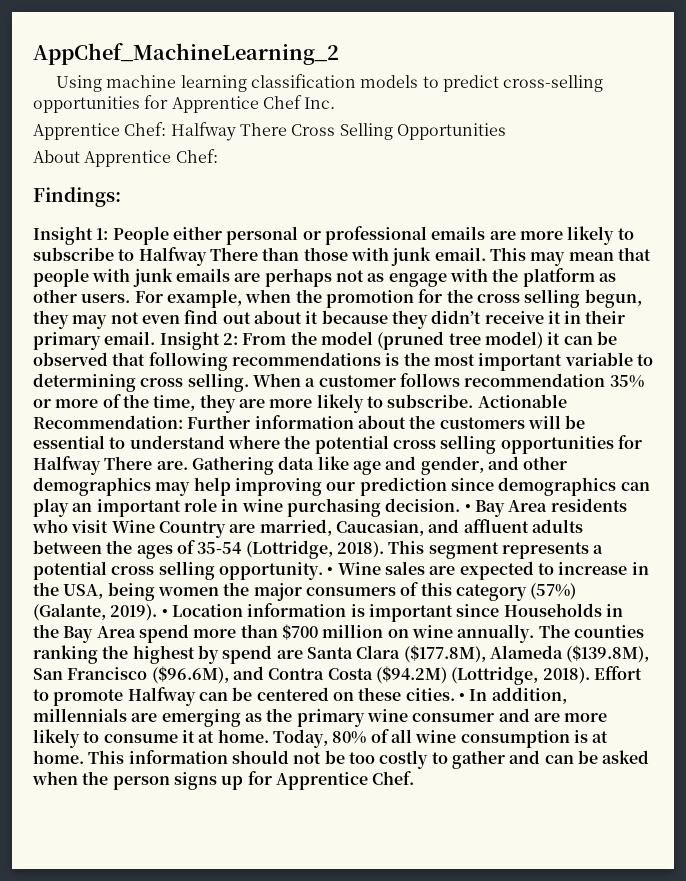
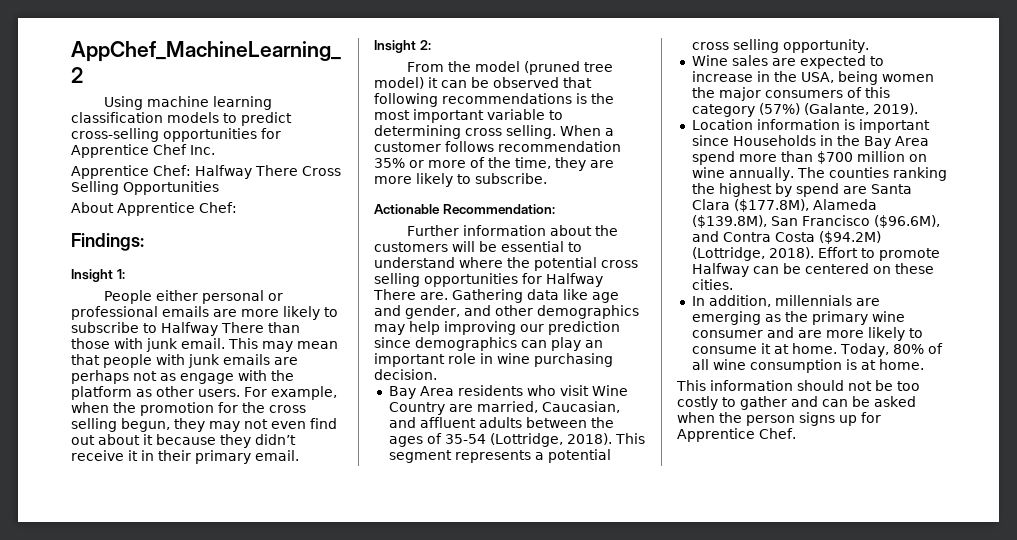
(109, 234) none -> (125, 274) //
(156, 338) none -> (299, 455) //
(238, 339) none -> (431, 45) //
(474, 401) none -> (547, 178) //
(183, 422) none -> (555, 209) //
[464,504,471,512] • -> (437, 374) //
[327,567,334,575] • -> (869, 46) //
[161,609,168,617] • -> (918, 109) //
[458,693,465,701] • -> (733, 284) //
(84, 757) none -> (924, 364) //

